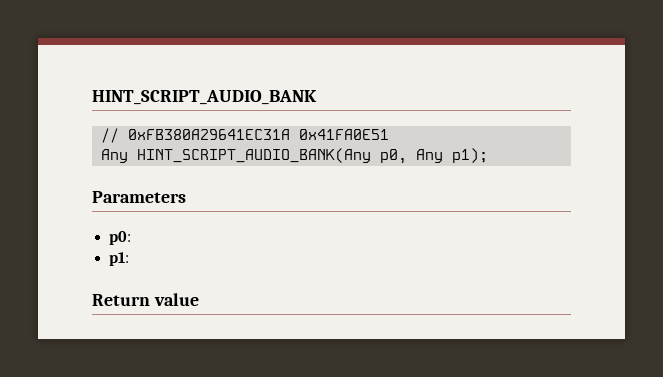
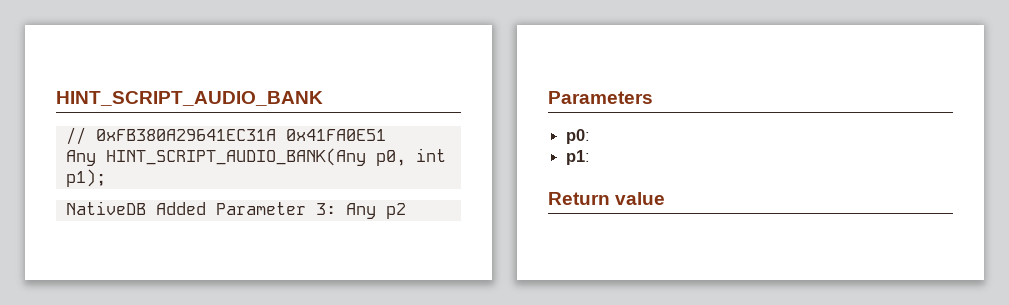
[416,148,489,163] Any p1); -> [415,148,446,162] [65,169,106,187] [65,201,406,219] int p1); // NativeDB Added Parameter 3: Any p2

